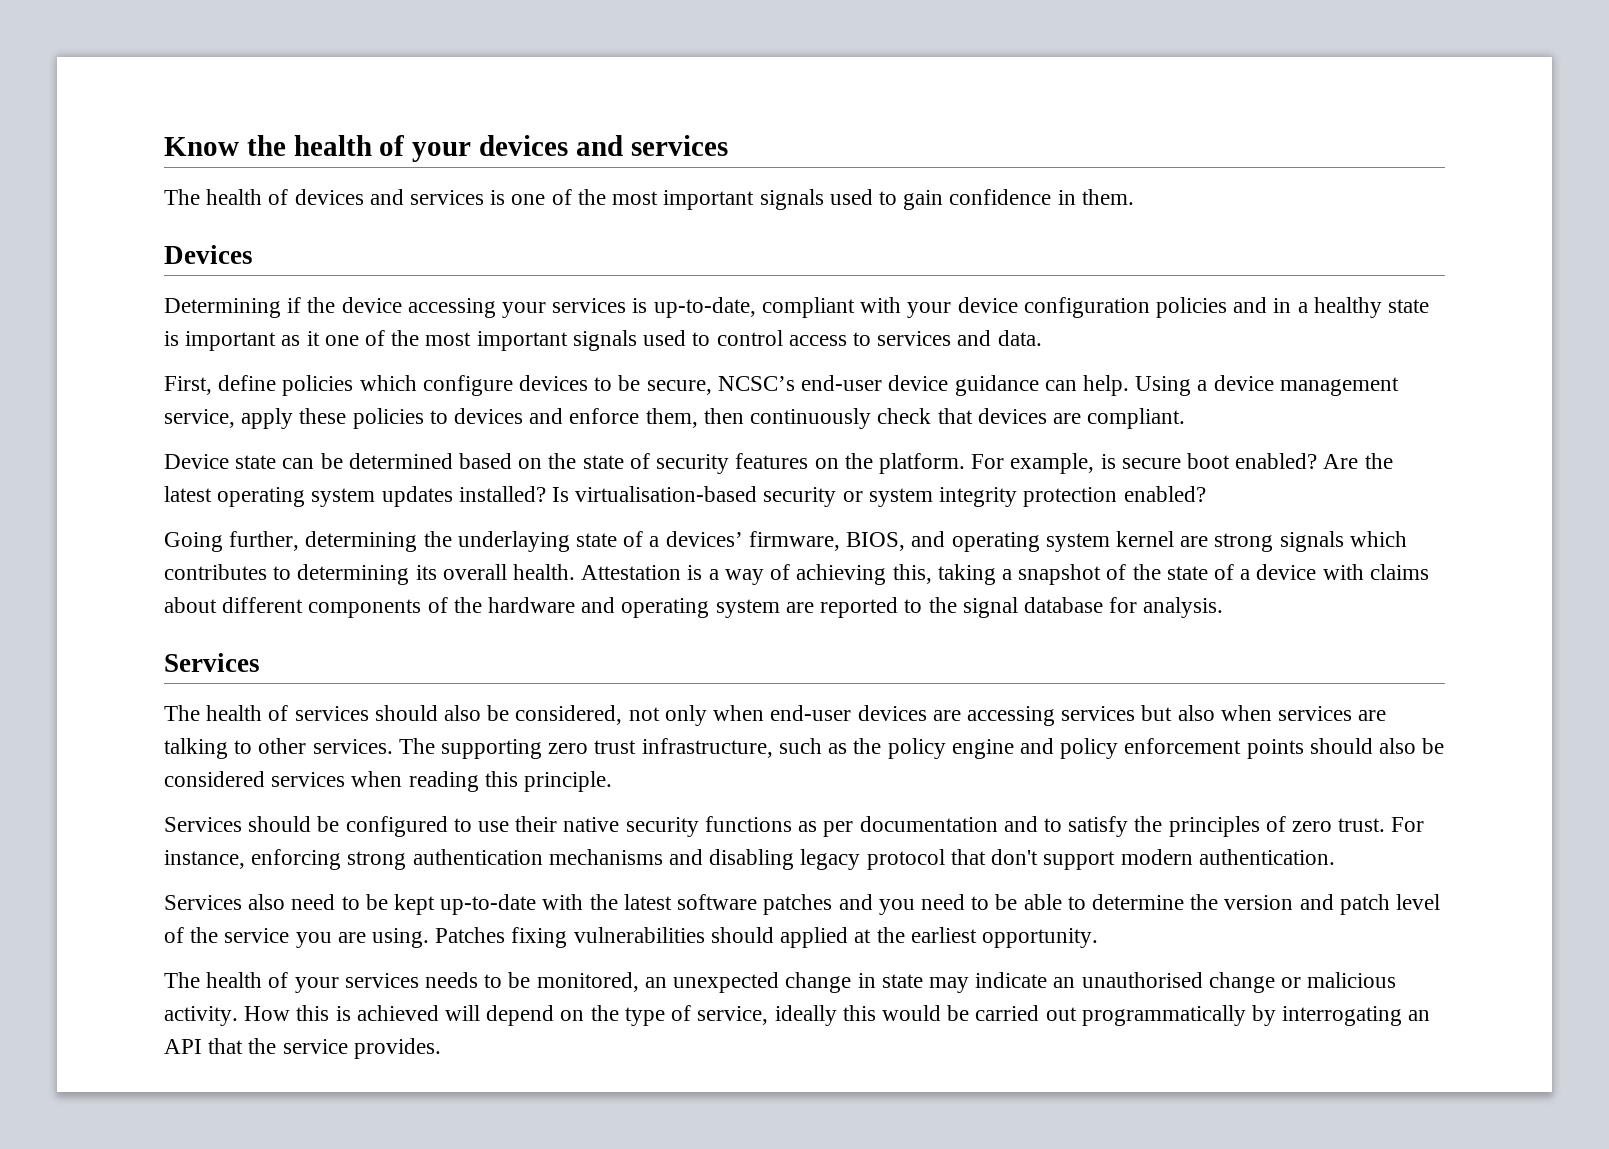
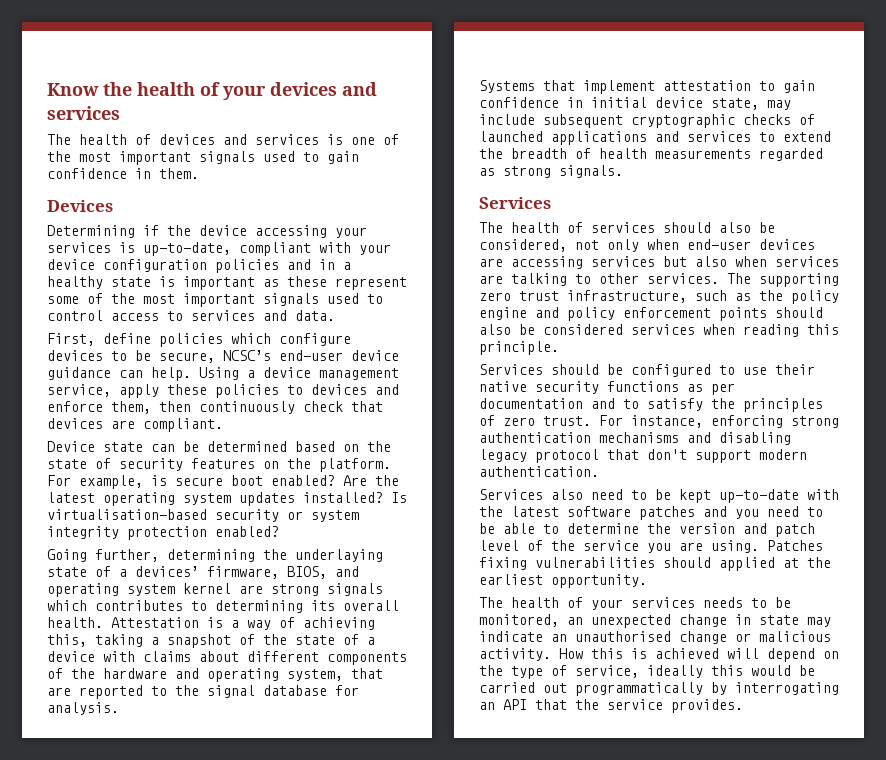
[306,331,359,346] it one -> [287,276,407,290] [47,296,79,304] these represent some
[715,599,780,618] system -> [287,668,383,681] system, that
(1224, 607) none -> [479,80,815,94] [479,97,791,110] [479,114,815,128] [479,131,831,145] [479,148,823,161] [479,165,623,178] // Systems that implement attestation to gain confidence in initial device state, may include subsequent cryptographic checks of launched applications and services to extend the breadth of health measurements regarded as strong signals.

